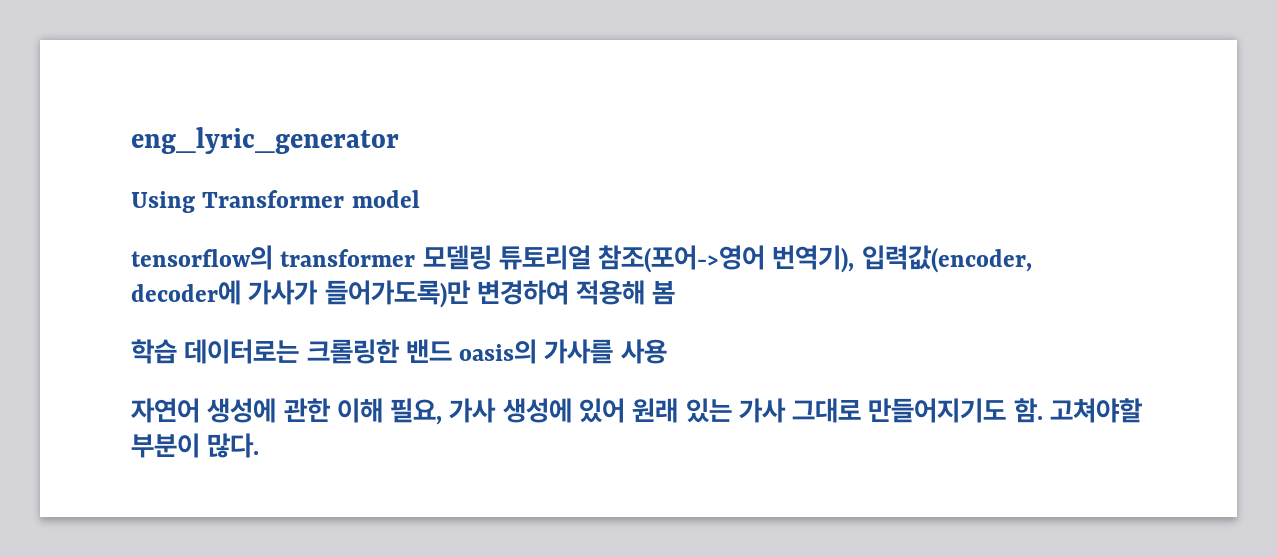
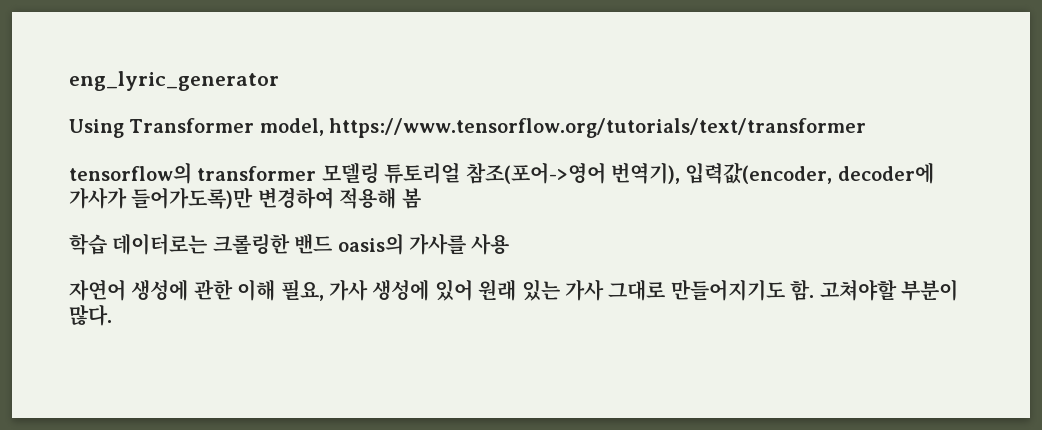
[351,190,420,208] model -> [259,118,867,138] model, https://www.tensorflow.org/tutorials/text/transformer

